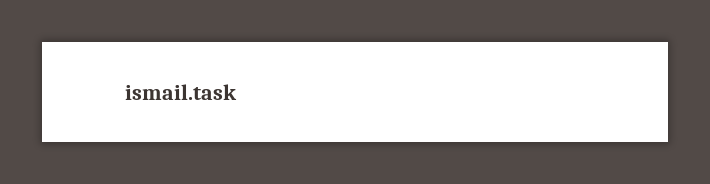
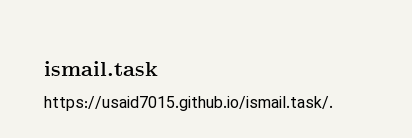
(237, 92) none -> [44,96,333,111] // https://usaid7015.github.io/ismail.task/.

